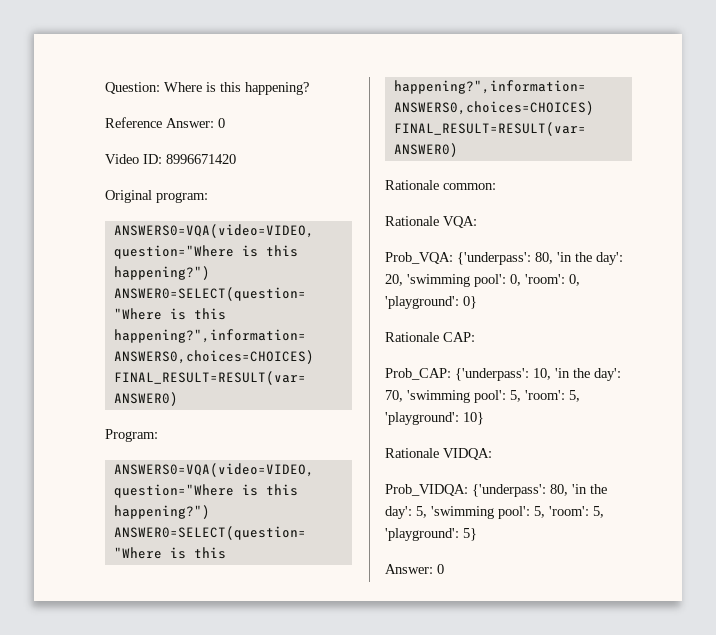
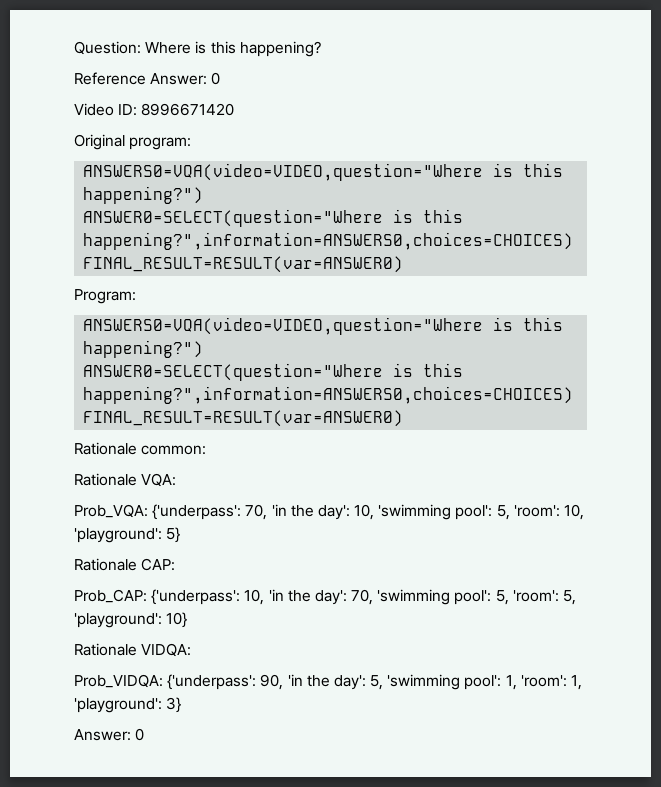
[535,252,623,265] [385,274,580,287] [385,296,477,309] 80, 'in the day': 20, 'swimming pool': 0, 'room': 0, 'playground': 0} -> [245,504,585,520] [74,527,181,543] 70, 'in the day': 10, 'swimming pool': 5, 'room': 10, 'playground': 5}
[550,484,568,496] 80, -> [260,674,284,690] 90,
[534,506,604,518] [385,528,477,541] 5, 'room': 5, 'playground': 5} -> [505,675,583,690] [74,697,182,713] 1, 'room': 1, 'playground': 3}

